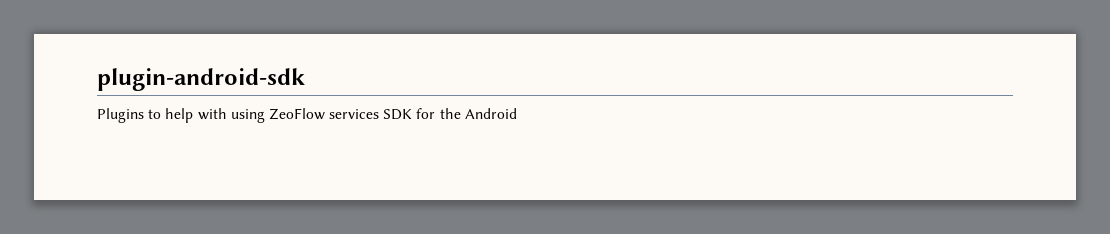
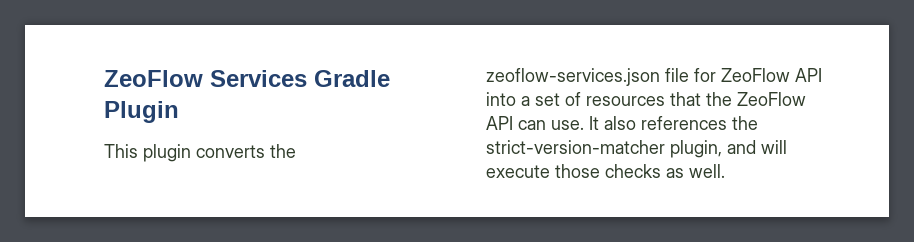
[97,68,305,91] [97,108,517,123] plugin-android-sdk // Plugins to help with using ZeoFlow services SDK for the Android -> [104,70,390,87] [104,101,179,123] [104,144,296,162] [486,68,822,86] [486,92,806,106] [486,116,758,130] [486,140,787,158] [486,164,725,178] ZeoFlow Services Gradle Plugin // This plugin converts the zeoflow-services.json file for ZeoFlow API into a set of resources that the ZeoFlow API can use. It also references the strict-version-matcher plugin, and will execute those checks as well.

